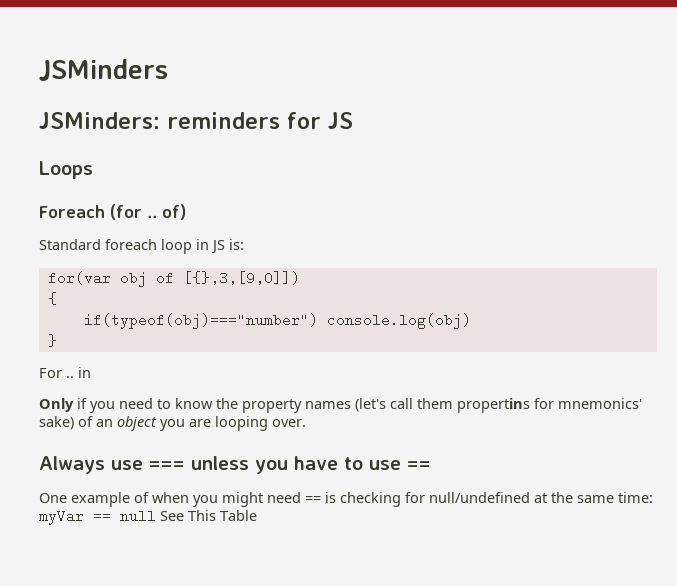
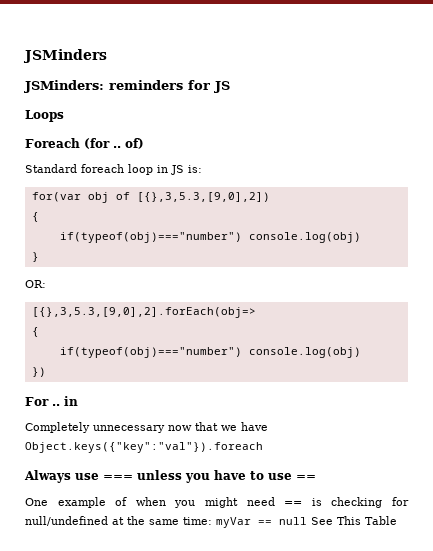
[182,271,300,285] [{},3,[9,0]]) -> [136,192,270,202] [{},3,5.3,[9,0],2])
[39,367,91,378] [39,398,642,413] [39,416,306,431] For .. in // Only if you need to know the property names (let's call them propertins for mnemonics' sake) of an object you are looping over. -> [25,280,46,288] [31,307,256,318] [31,327,39,337] [59,347,361,358] [31,367,46,377] [25,396,78,406] [25,422,268,433] [25,442,263,453] OR: // [{},3,5.3,[9,0],2].forEach(obj=> // { // if(typeof(obj)==="number") console.log(obj) // }) // For .. in // Completely unnecessary now that we have Object.keys({"key":"val"}).foreach

